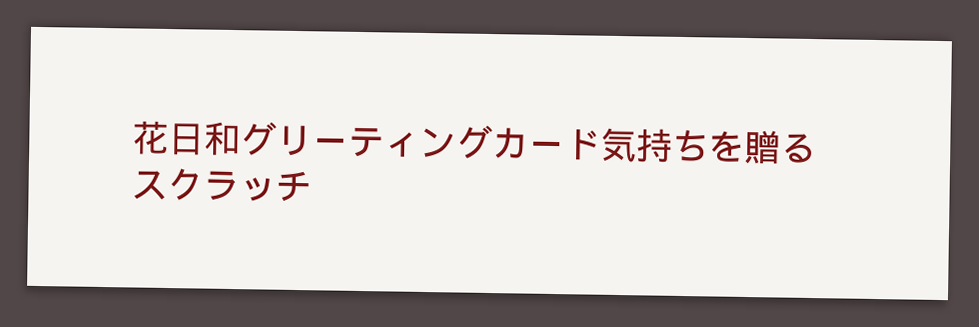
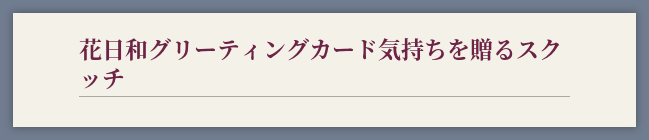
[203,170,240,201] ラ -> (562, 50) none

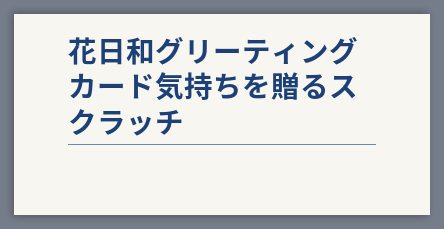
(562, 50) none -> [97,110,126,135] ラ

